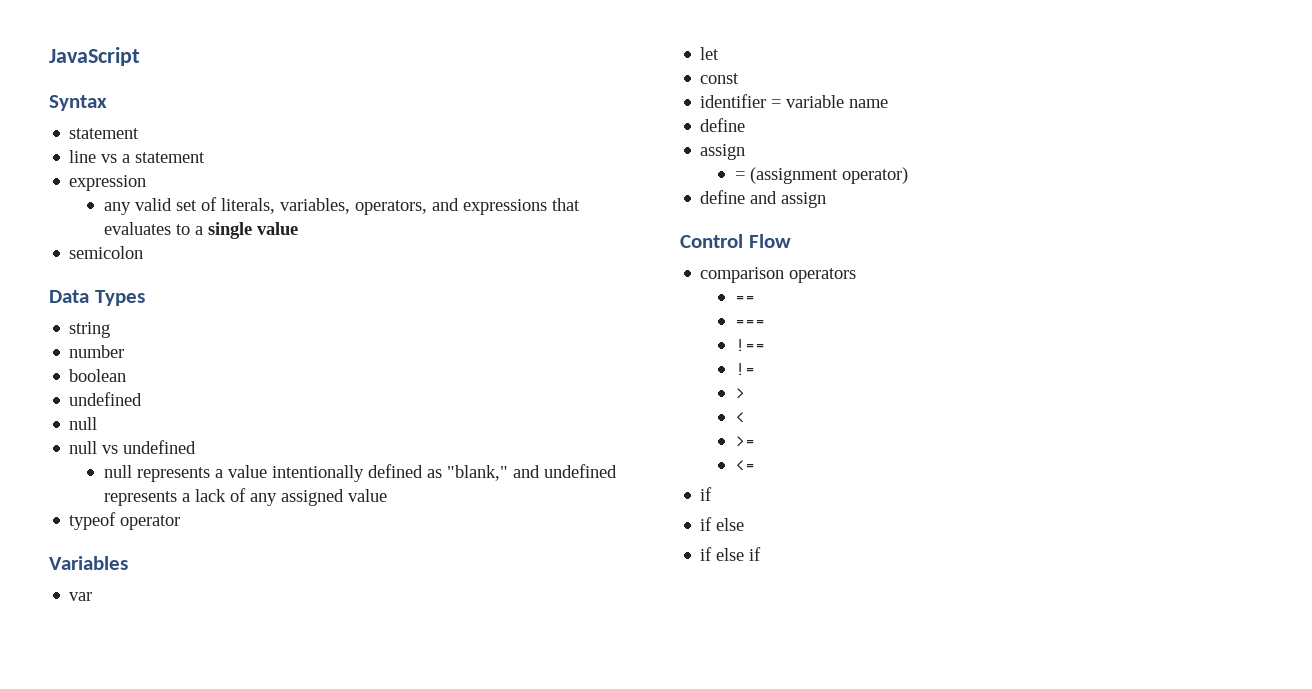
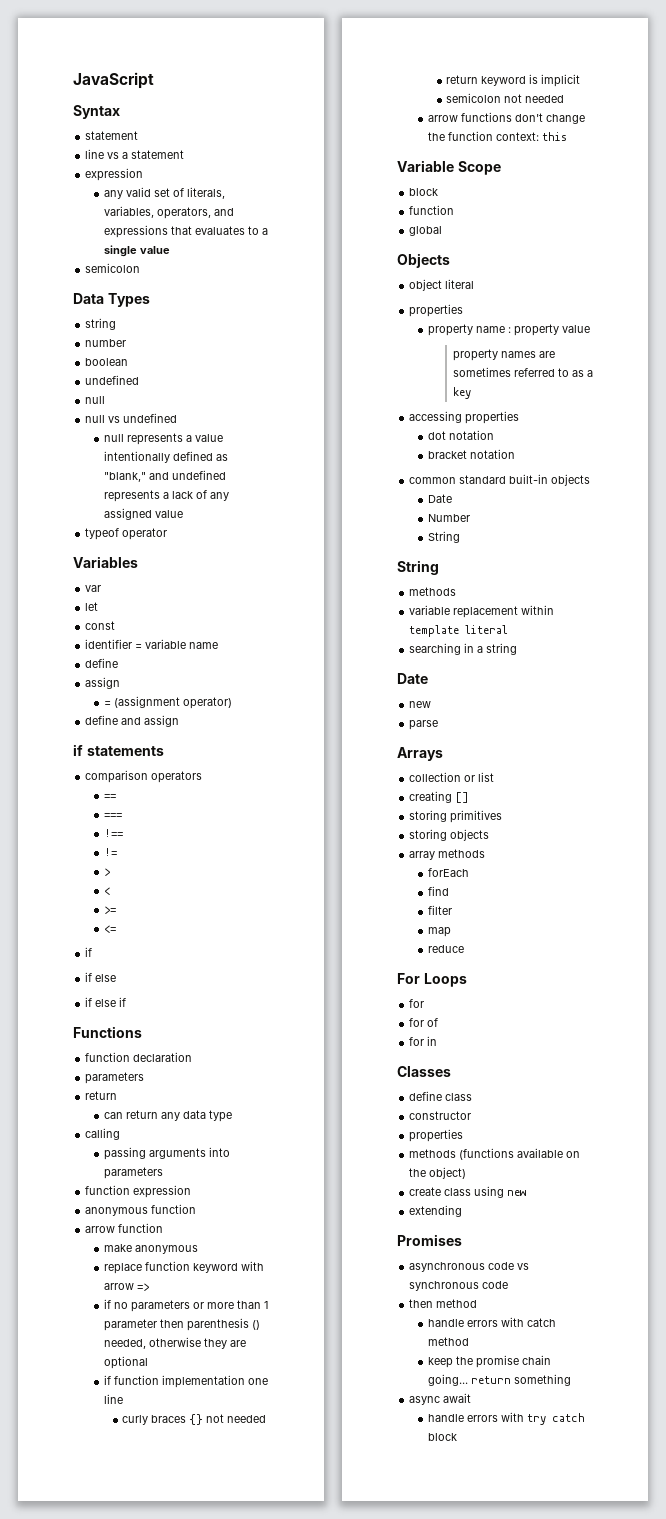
[680,234,791,248] Control Flow -> [73,744,164,756] if statements
(762, 554) none -> [73,1026,142,1038] [85,1052,193,1062] [85,1072,145,1084] [85,1091,118,1100] [103,1110,232,1122] [85,1128,121,1140] [103,1147,230,1160] [103,1167,163,1179] [85,1185,192,1198] [85,1204,197,1216] [85,1223,164,1233] [103,1244,198,1254] [103,1261,264,1274] [103,1283,149,1291] [103,1299,268,1312] [103,1318,260,1331] [103,1337,246,1349] [103,1356,148,1369] [103,1375,268,1388] [103,1394,123,1404] [122,1414,267,1425] [446,74,581,87] [446,93,565,103] [427,112,585,124] [427,131,567,141] [397,160,501,175] [409,188,439,196] [409,205,455,215] [409,226,443,236] [397,253,450,268] [409,279,475,291] [409,304,464,317] [427,324,590,336] [452,349,555,361] [452,367,593,377] [452,387,471,399] [409,411,520,424] [427,430,494,440] [427,449,515,459] [409,474,591,486] [427,494,452,503] [427,514,470,522] [427,531,460,543] [397,560,439,575] [409,587,457,596] [409,605,555,618] [409,625,509,637] [409,643,518,655] [397,673,428,684] [409,701,432,708] [409,720,439,730] [397,747,443,761] [409,772,495,782] [409,791,470,803] [409,810,503,823] [409,829,490,841] [409,849,486,860] [427,868,469,877] [427,886,449,896] [427,905,452,915] [427,927,451,937] [427,945,464,953] [397,973,467,987] [409,999,425,1008] [409,1018,439,1027] [409,1036,438,1046] [397,1066,451,1077] [409,1091,473,1101] [409,1111,472,1120] [409,1129,464,1142] [409,1148,581,1160] [409,1167,467,1179] [409,1186,527,1198] [409,1205,463,1217] [397,1234,462,1246] [409,1262,530,1272] [409,1281,509,1291] [409,1299,478,1308] [427,1317,556,1327] [427,1337,469,1346] [427,1355,551,1368] [427,1374,571,1386] [409,1393,472,1405] [427,1412,585,1425] [427,1433,457,1441] // Functions // function declaration // parameters // return // can return any data type // calling // passing arguments into parameters // function expression // anonymous function // arrow function // make anonymous // replace function keyword with arrow => // if no parameters or more than 1 parameter then parenthesis () needed, otherwise they are optional // if function implementation one line // curly braces {} not needed // return keyword is implicit // semicolon not needed // arrow functions don't change the function context: this // Variable Scope // block // function // global // Objects // object literal // properties // property name : property value // property names are sometimes referred to as a key // accessing properties // dot notation // bracket notation // common standard built-in objects // Date // Number // String // String // methods // variable replacement within template literal // searching in a string // Date // new // parse // Arrays // collection or list // creating [] // storing primitives // storing objects // array methods // forEach // find // filter // map // reduce // For Loops // for // for of // for in // Classes // define class // constructor // properties // methods (functions available on the object) // create class using new // extending // Promises // asynchronous code vs synchronous code // then method // handle errors with catch method // keep the promise chain going... return something // async await // handle errors with try catch block

